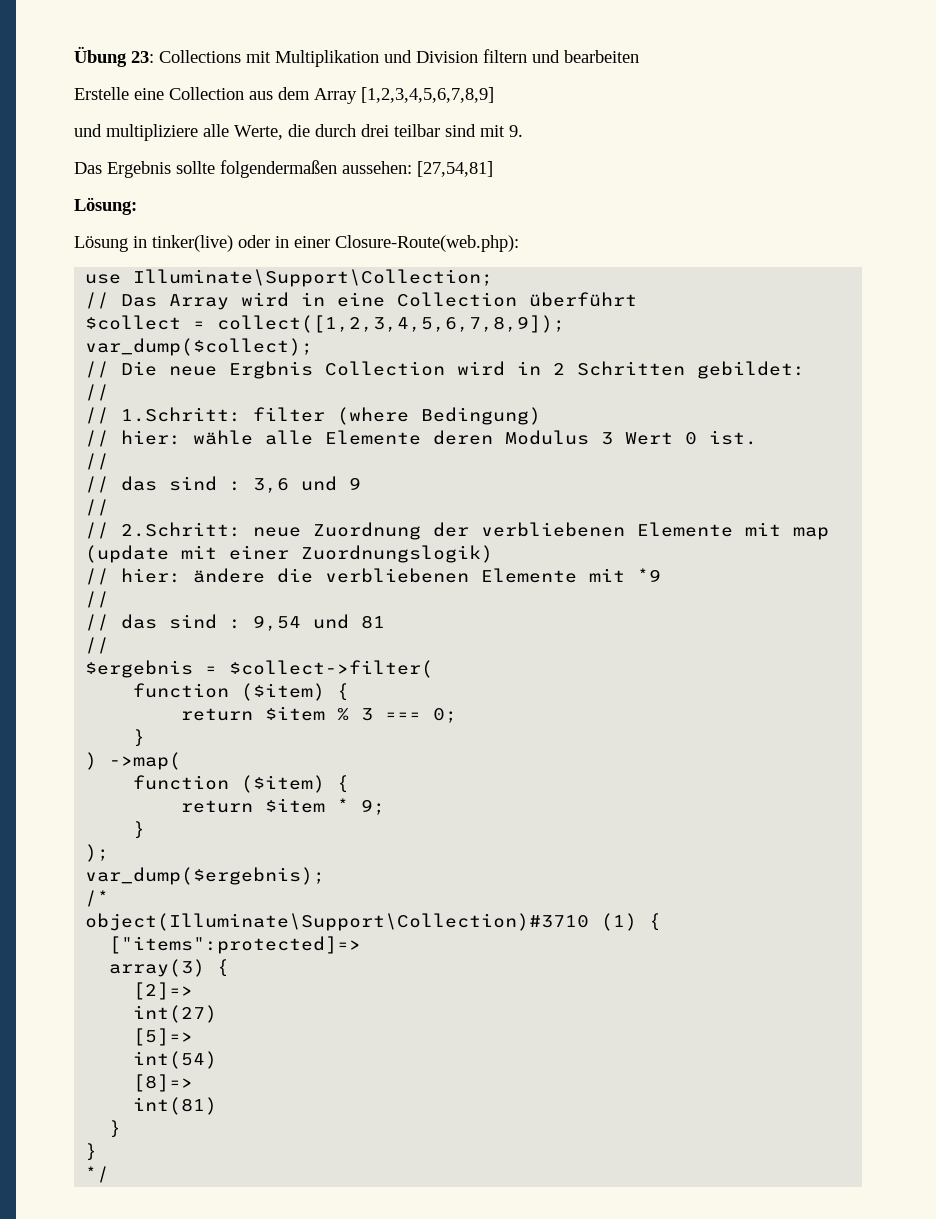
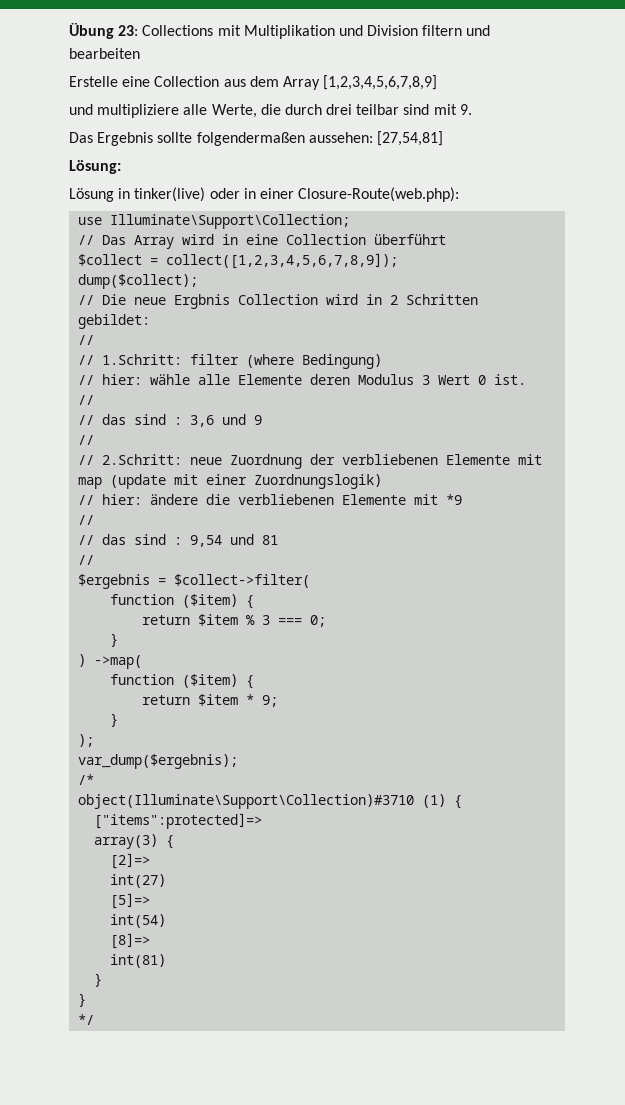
[85,338,314,356] var_dump($collect); -> [78,274,199,289] dump($collect);

